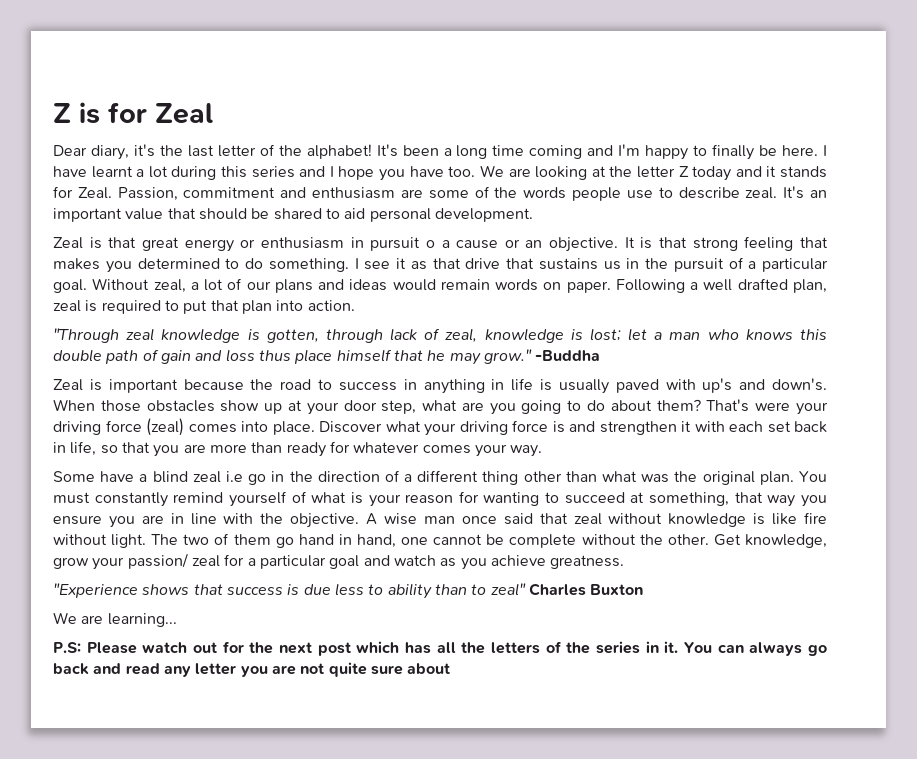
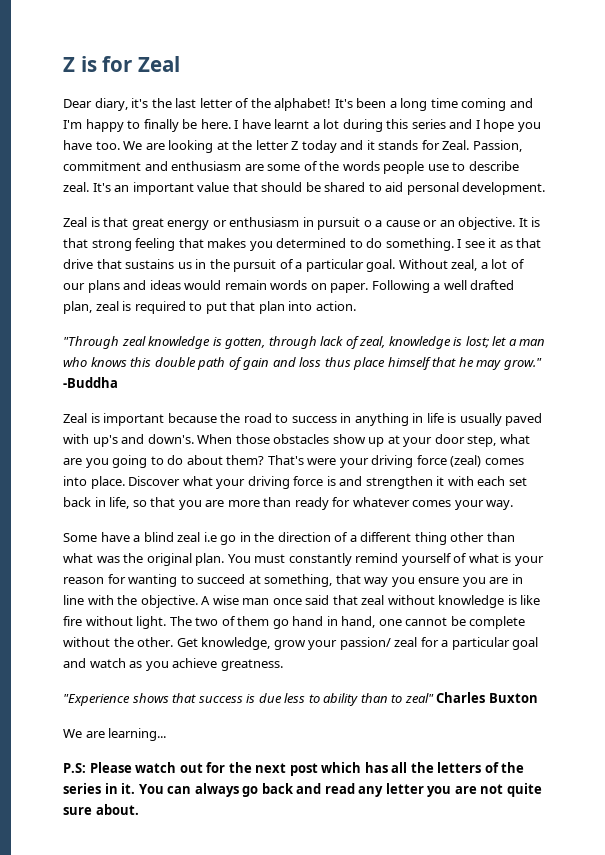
[407,663,451,674] about -> [95,804,139,815] about.

